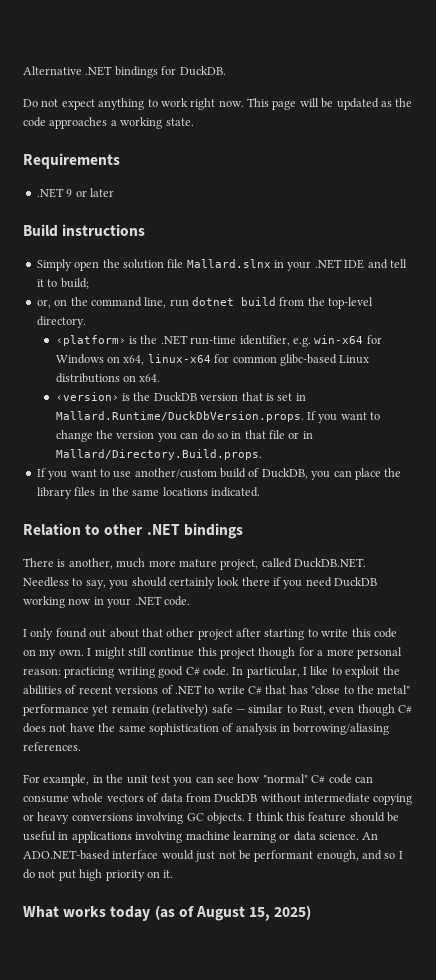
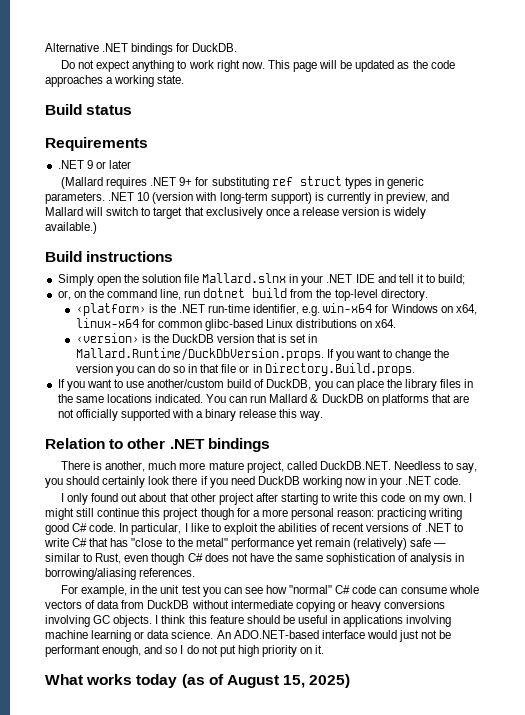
(194, 122) none -> [45,104,133,115] // Build status
(114, 192) none -> [61,176,424,189] [45,192,450,204] [45,207,427,219] [45,222,97,234] // (Mallard requires .NET 9+ for substituting ref struct types in generic parameters. .NET 10 (version with long-term support) is currently in preview, and Mallard will switch to target that exclusively once a release version is widely available.)
[55,449,262,460] Mallard/Directory.Build.props. -> [264,363,415,376] Directory.Build.props.
(260, 492) none -> [206,394,470,406] [57,409,324,421] You can run Mallard & DuckDB on platforms that are not officially supported with a binary release this way.

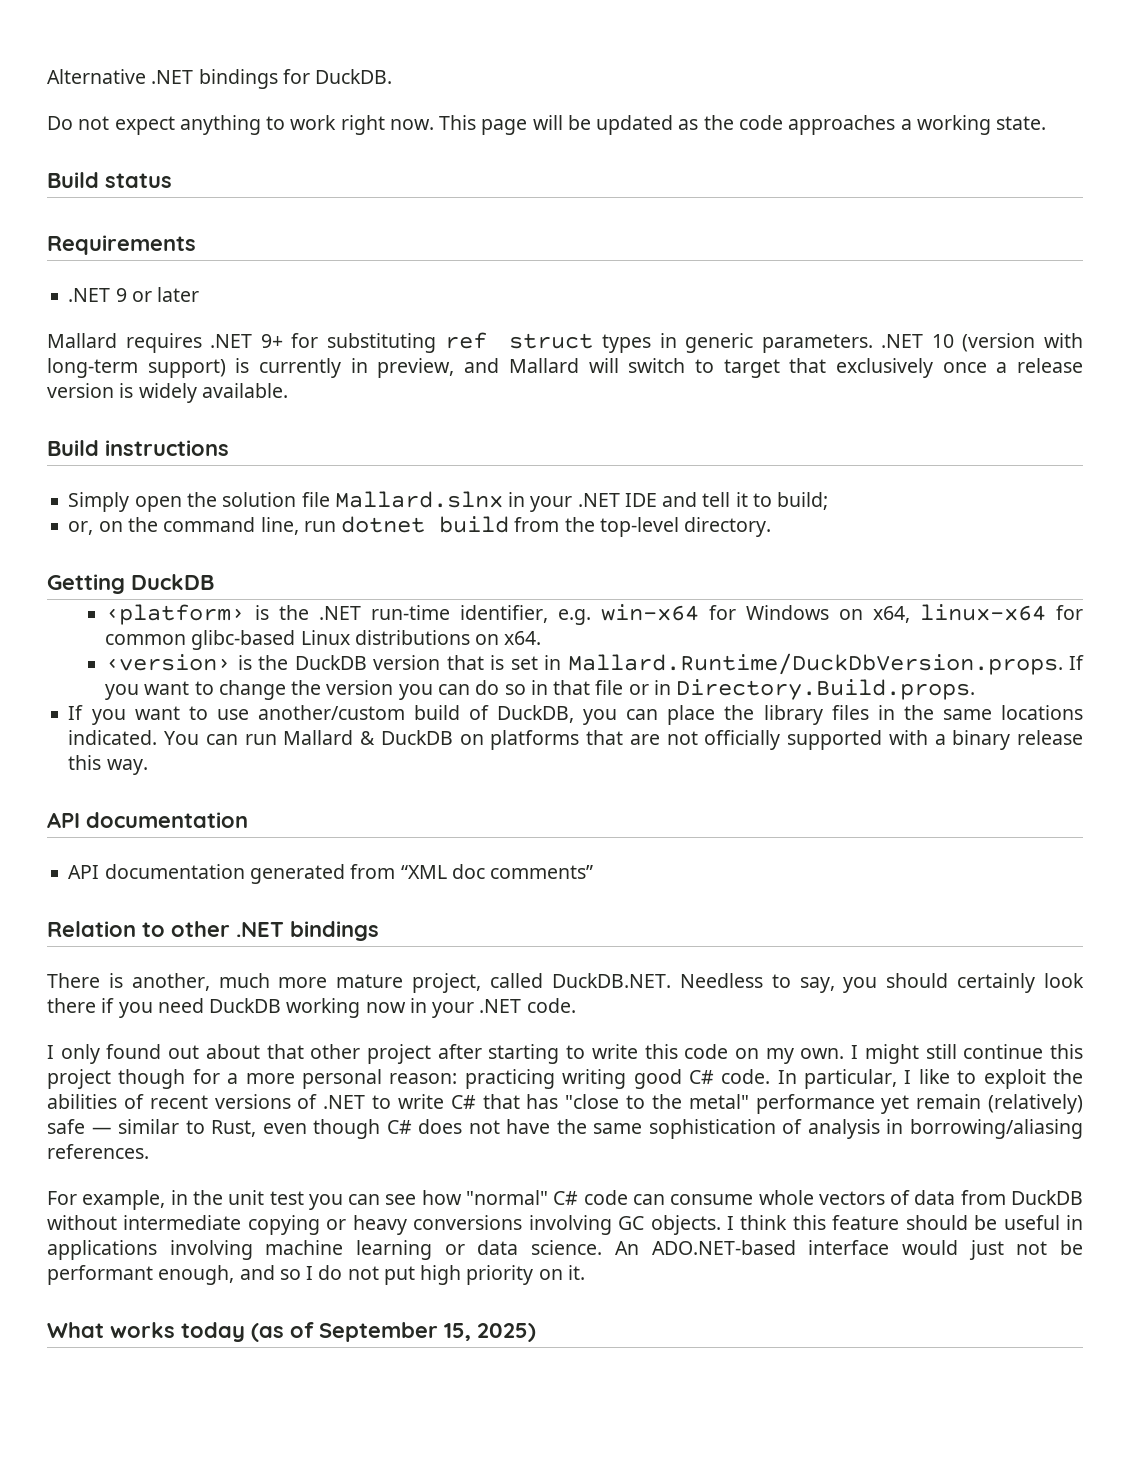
[61,177,104,189] (Mallard -> [47,333,117,348] Mallard
[45,222,97,234] available.) -> [201,383,288,398] available.
(428, 295) none -> [47,574,214,594] // Getting DuckDB
(324, 416) none -> [47,812,248,828] [68,864,594,884] // API documentation // API documentation generated from “XML doc comments”
[226,675,279,688] August -> [319,1322,438,1342] September

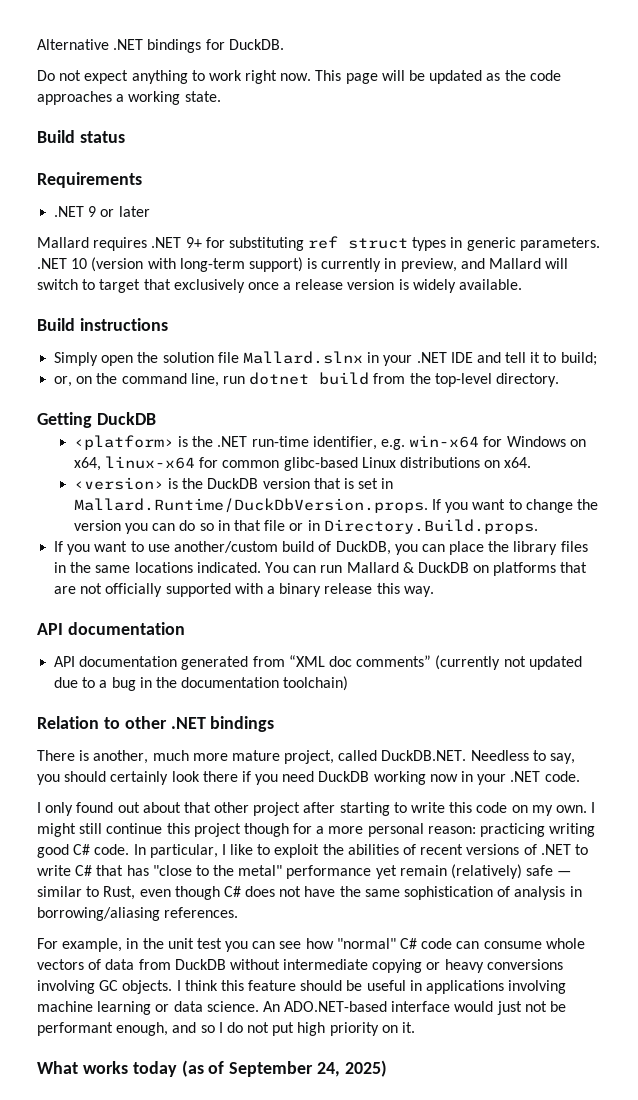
(594, 872) none -> [435,655,582,670] [54,676,349,691] (currently not updated due to a bug in the documentation toolchain)
[444,1323,471,1341] 15, -> [317,1062,341,1077] 24,

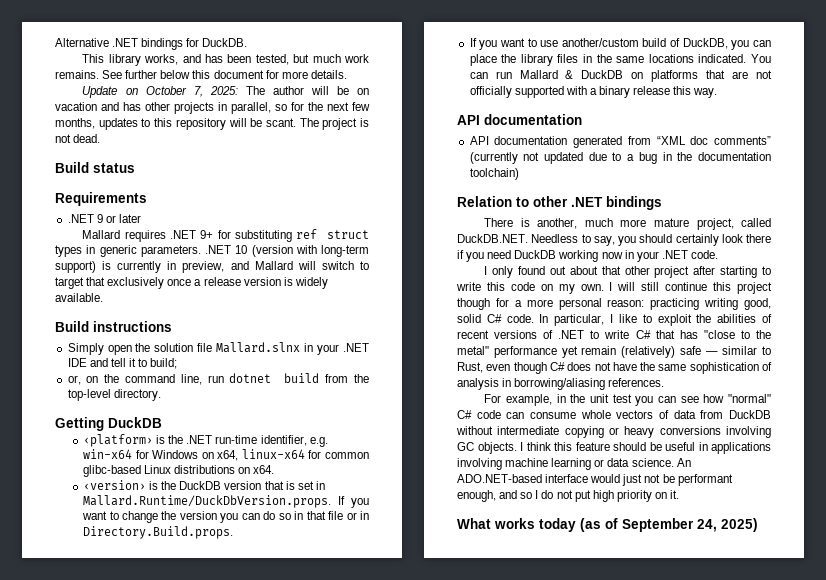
[37,70,561,84] [37,91,221,105] Do not expect anything to work right now. This page will be updated as the code approaches a working state. -> [82,54,369,66] [55,70,347,79] [82,86,370,98] [55,102,370,114] [55,118,369,130] [55,134,101,143] This library works, and has been tested, but much work remains. See further below this document for more details. // Update on October 7, 2025: The author will be on vacation and has other projects in parallel, so for the next few months, updates to this repository will be scant. The project is not dead.
[37,823,76,837] might -> [617,282,636,291] will
[37,844,69,858] good -> [744,298,771,310] [457,314,481,323] good, solid

